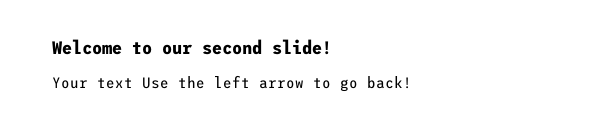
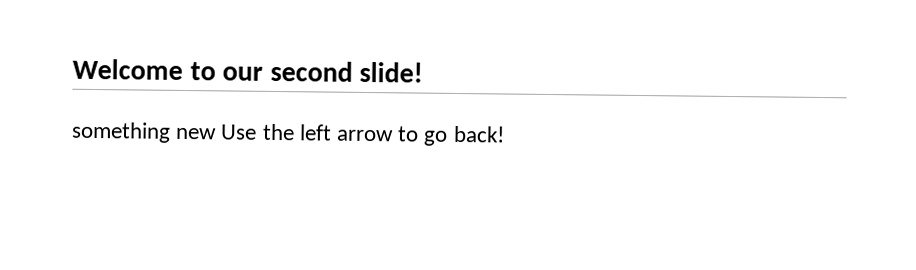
[52,77,133,89] Your text -> [71,121,218,143] something new

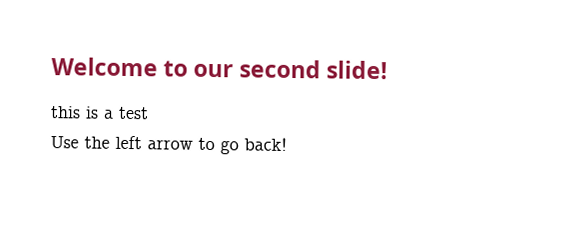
[71,121,218,143] something new -> [50,106,149,120] this is a test //

